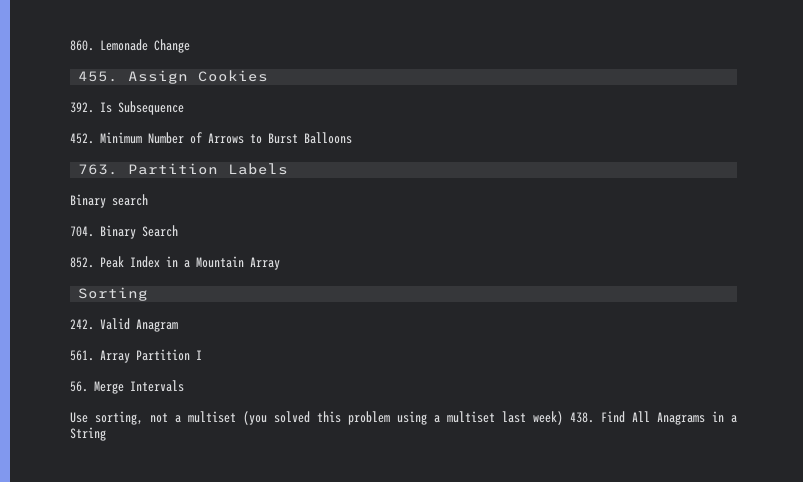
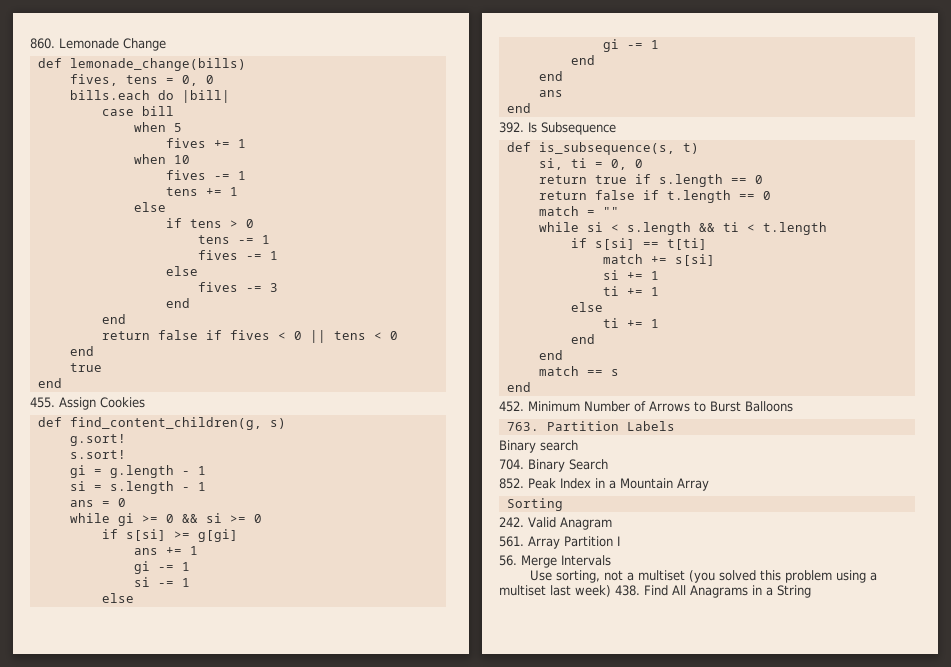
[78,70,269,84] [70,101,184,115] 455. Assign Cookies // 392. Is Subsequence -> [37,58,246,71] [69,74,214,86] [69,90,230,103] [101,106,174,116] [133,122,182,132] [165,138,246,148] [133,154,190,164] [165,170,246,180] [165,187,238,196] [133,202,166,212] [165,218,254,228] [197,235,270,244] [197,250,278,260] [165,266,198,276] [197,282,278,292] [165,298,190,308] [101,314,126,324] [101,330,398,343] [69,346,94,356] [69,363,102,372] [37,378,62,388] [30,397,145,410] [37,417,286,430] [69,434,126,446] [69,450,126,459] [69,465,206,478] [69,481,206,494] [69,498,126,507] [69,513,262,526] [101,529,238,542] [133,546,198,555] [133,561,190,574] [133,577,190,587] [101,593,134,603] [602,39,659,52] [570,55,595,65] [538,71,563,81] [538,90,563,97] [506,103,531,113] [499,122,616,135] [506,142,699,155] [538,158,643,170] [538,174,763,187] [538,190,771,203] [538,206,619,216] [538,222,827,235] [570,238,707,250] [602,254,715,266] [602,270,659,280] [602,286,659,296] [570,302,603,312] [602,318,659,328] [570,334,595,344] [538,350,563,360] [538,366,619,376] [506,382,531,392] def lemonade_change(bills) // fives, tens = 0, 0 // bills.each do |bill| // case bill // when 5 // fives += 1 // when 10 // fives -= 1 // tens += 1 // else // if tens > 0 // tens -= 1 // fives -= 1 // else // fives -= 3 // end // end // return false if fives < 0 || tens < 0 // end // true // end // 455. Assign Cookies // def find_content_children(g, s) // g.sort! // s.sort! // gi = g.length - 1 // si = s.length - 1 // ans = 0 // while gi >= 0 && si >= 0 // if s[si] >= g[gi] // ans += 1 // gi -= 1 // si -= 1 // else // gi -= 1 // end // end // ans // end // 392. Is Subsequence // def is_subsequence(s, t) // si, ti = 0, 0 // return true if s.length == 0 // return false if t.length == 0 // match = "" // while si < s.length && ti < t.length // if s[si] == t[ti] // match += s[si] // si += 1 // ti += 1 // else // ti += 1 // end // end // match == s // end

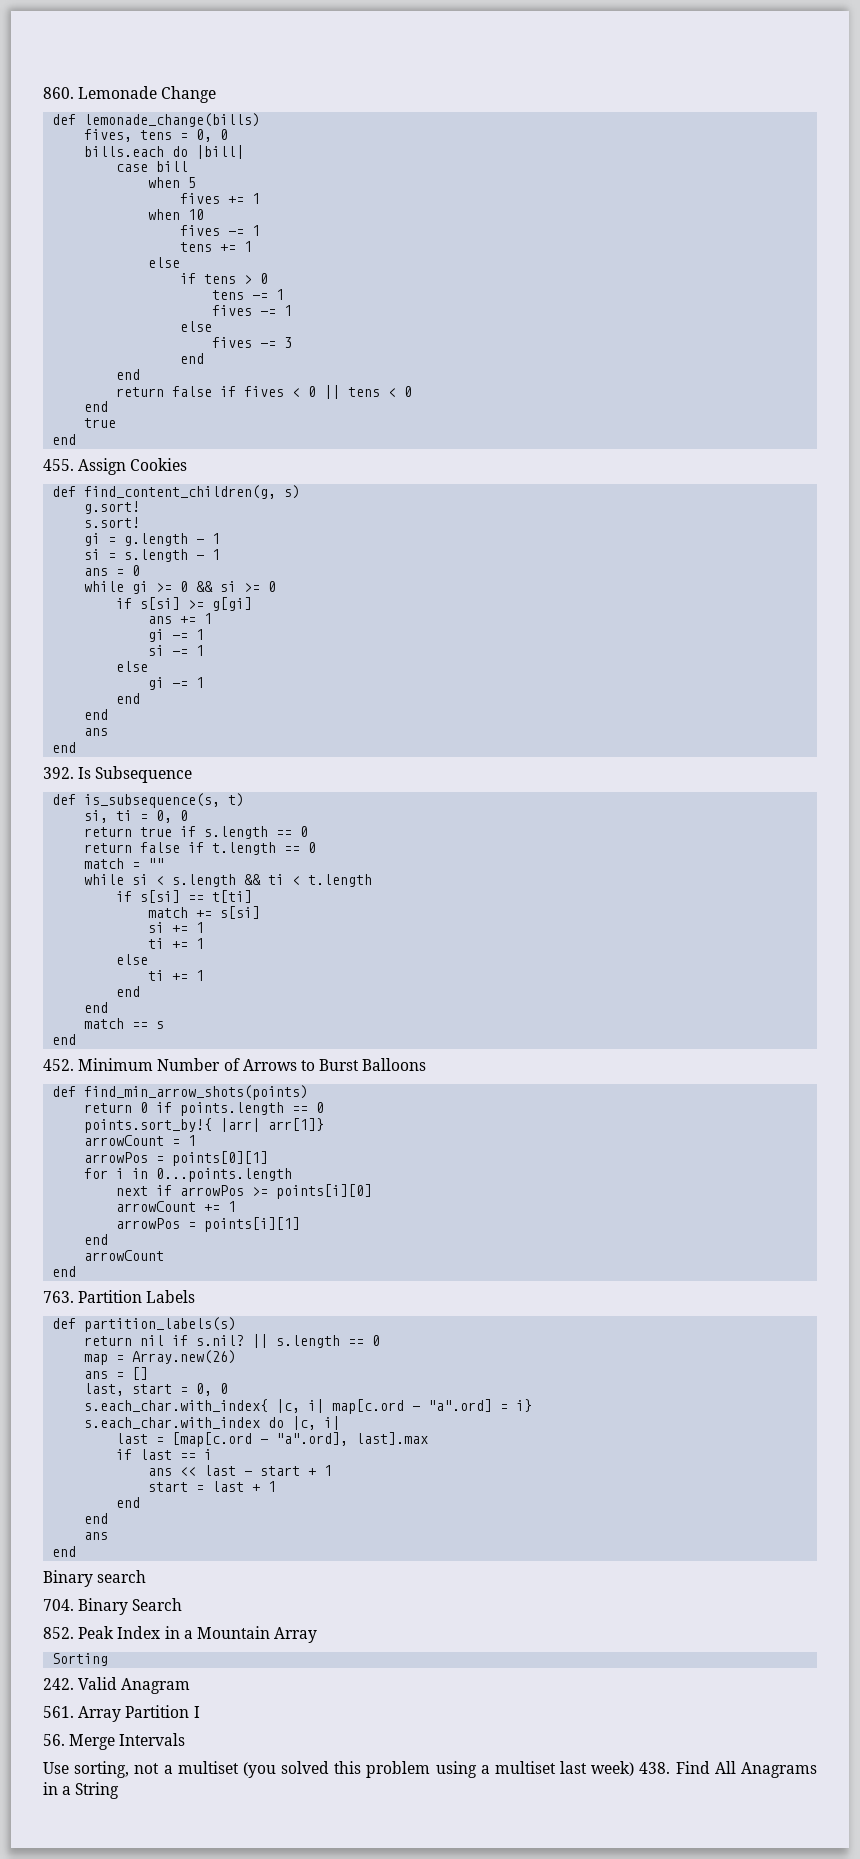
[506,421,675,431] 763. Partition Labels -> [52,1085,309,1100] [84,1102,325,1116] [84,1118,325,1133] [84,1135,197,1146] [84,1151,269,1166] [84,1168,293,1182] [116,1184,373,1199] [116,1201,237,1212] [116,1217,301,1232] [84,1234,109,1245] [84,1250,165,1261] [52,1266,77,1277] [43,1290,196,1303] [52,1317,237,1332] [84,1334,381,1348] [84,1350,237,1365] [84,1367,149,1380] [84,1383,229,1396] [84,1399,533,1414] [84,1416,341,1430] [116,1432,429,1447] [116,1449,213,1460] [148,1465,333,1476] [148,1481,277,1492] [116,1497,141,1508] [84,1513,109,1524] [84,1532,109,1540] [52,1546,77,1557] def find_min_arrow_shots(points) // return 0 if points.length == 0 // points.sort_by!{ |arr| arr[1]} // arrowCount = 1 // arrowPos = points[0][1] // for i in 0...points.length // next if arrowPos >= points[i][0] // arrowCount += 1 // arrowPos = points[i][1] // end // arrowCount // end // 763. Partition Labels // def partition_labels(s) // return nil if s.nil? || s.length == 0 // map = Array.new(26) // ans = [] // last, start = 0, 0 // s.each_char.with_index{ |c, i| map[c.ord - "a".ord] = i} // s.each_char.with_index do |c, i| // last = [map[c.ord - "a".ord], last].max // if last == i // ans << last - start + 1 // start = last + 1 // end // end // ans // end

